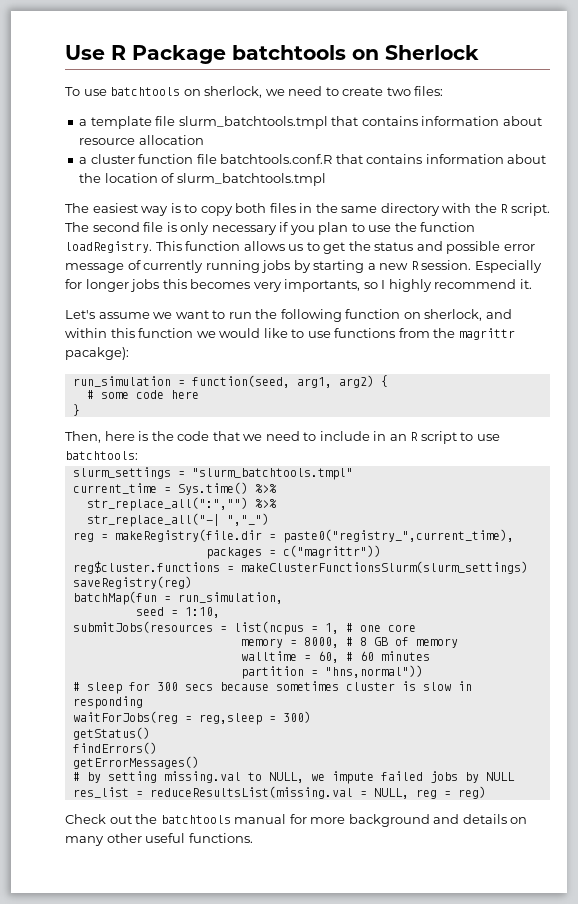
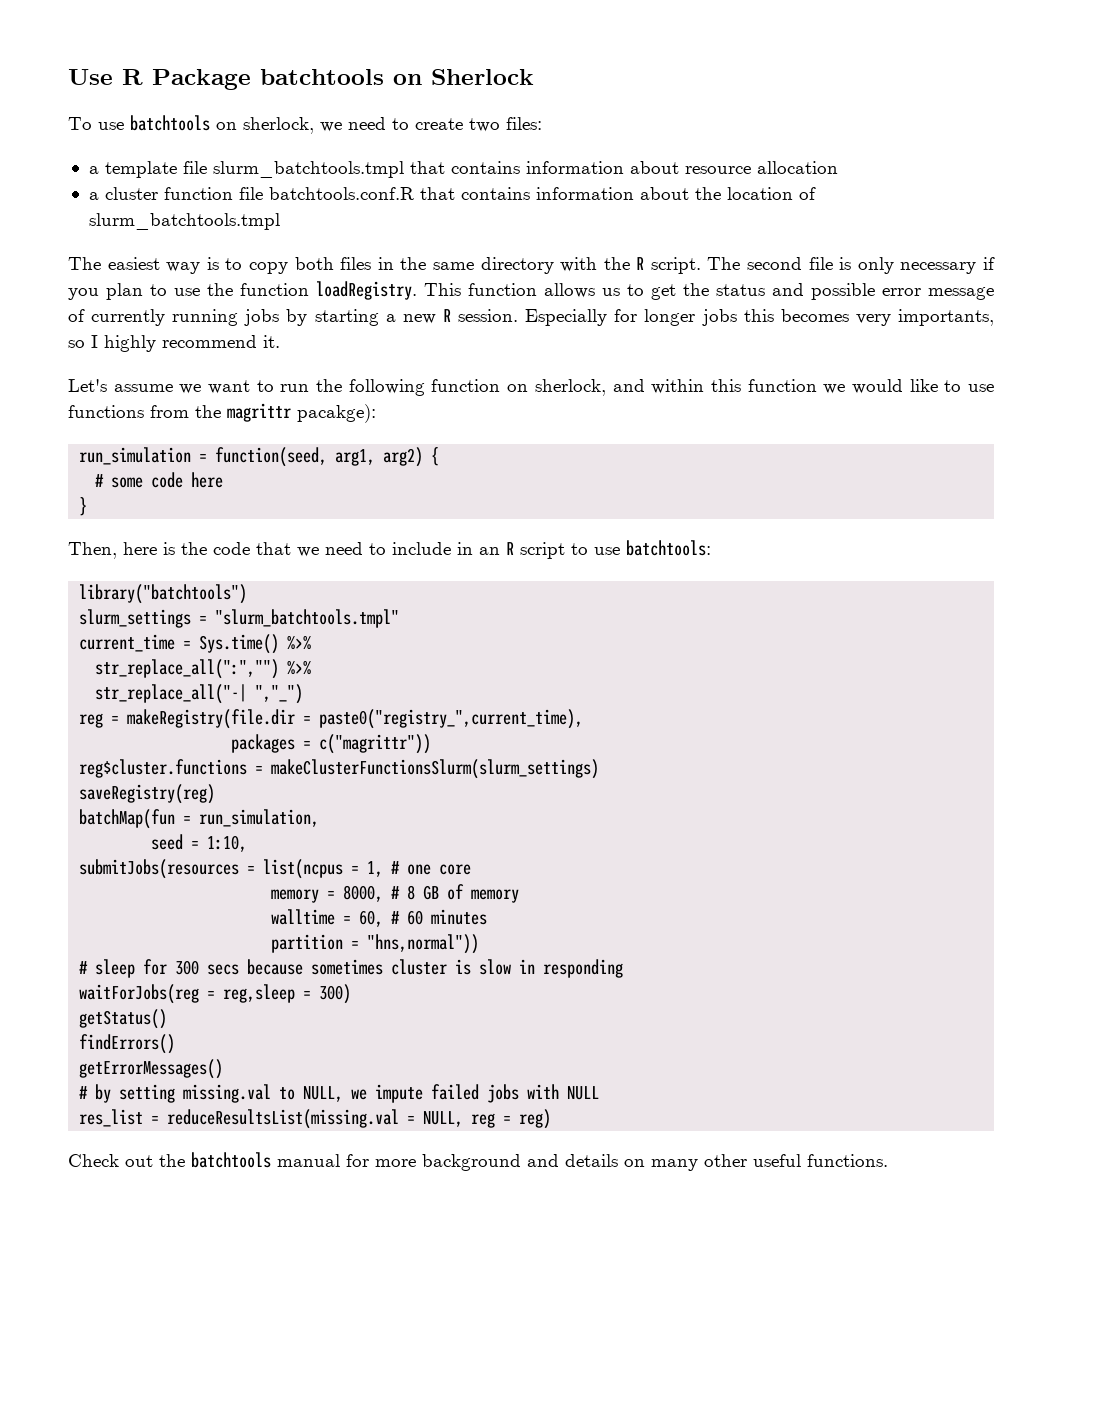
(138, 455) none -> [79,584,248,604] // library("batchtools")
[464,772,479,783] by -> [527,1084,560,1099] with

